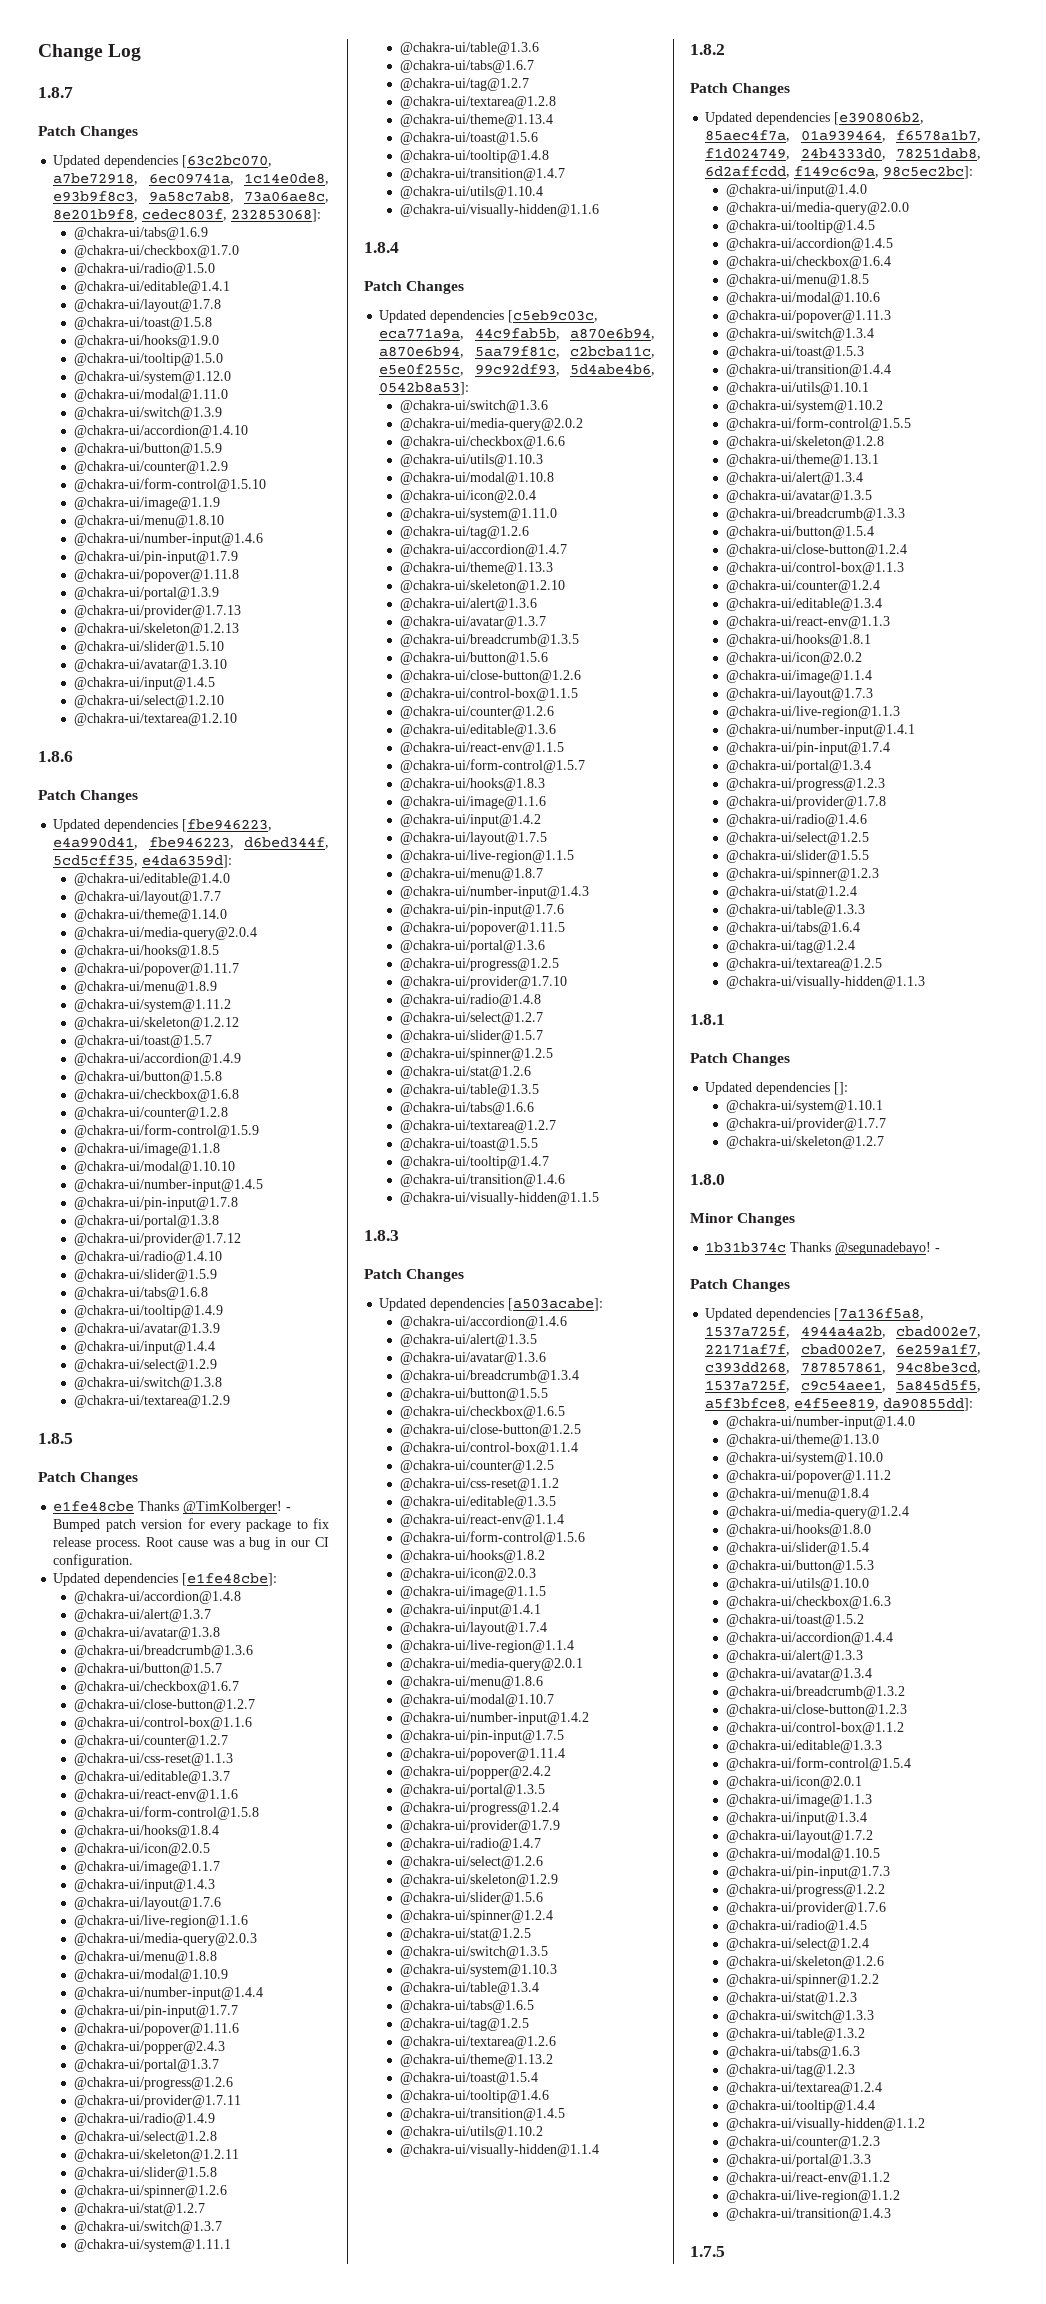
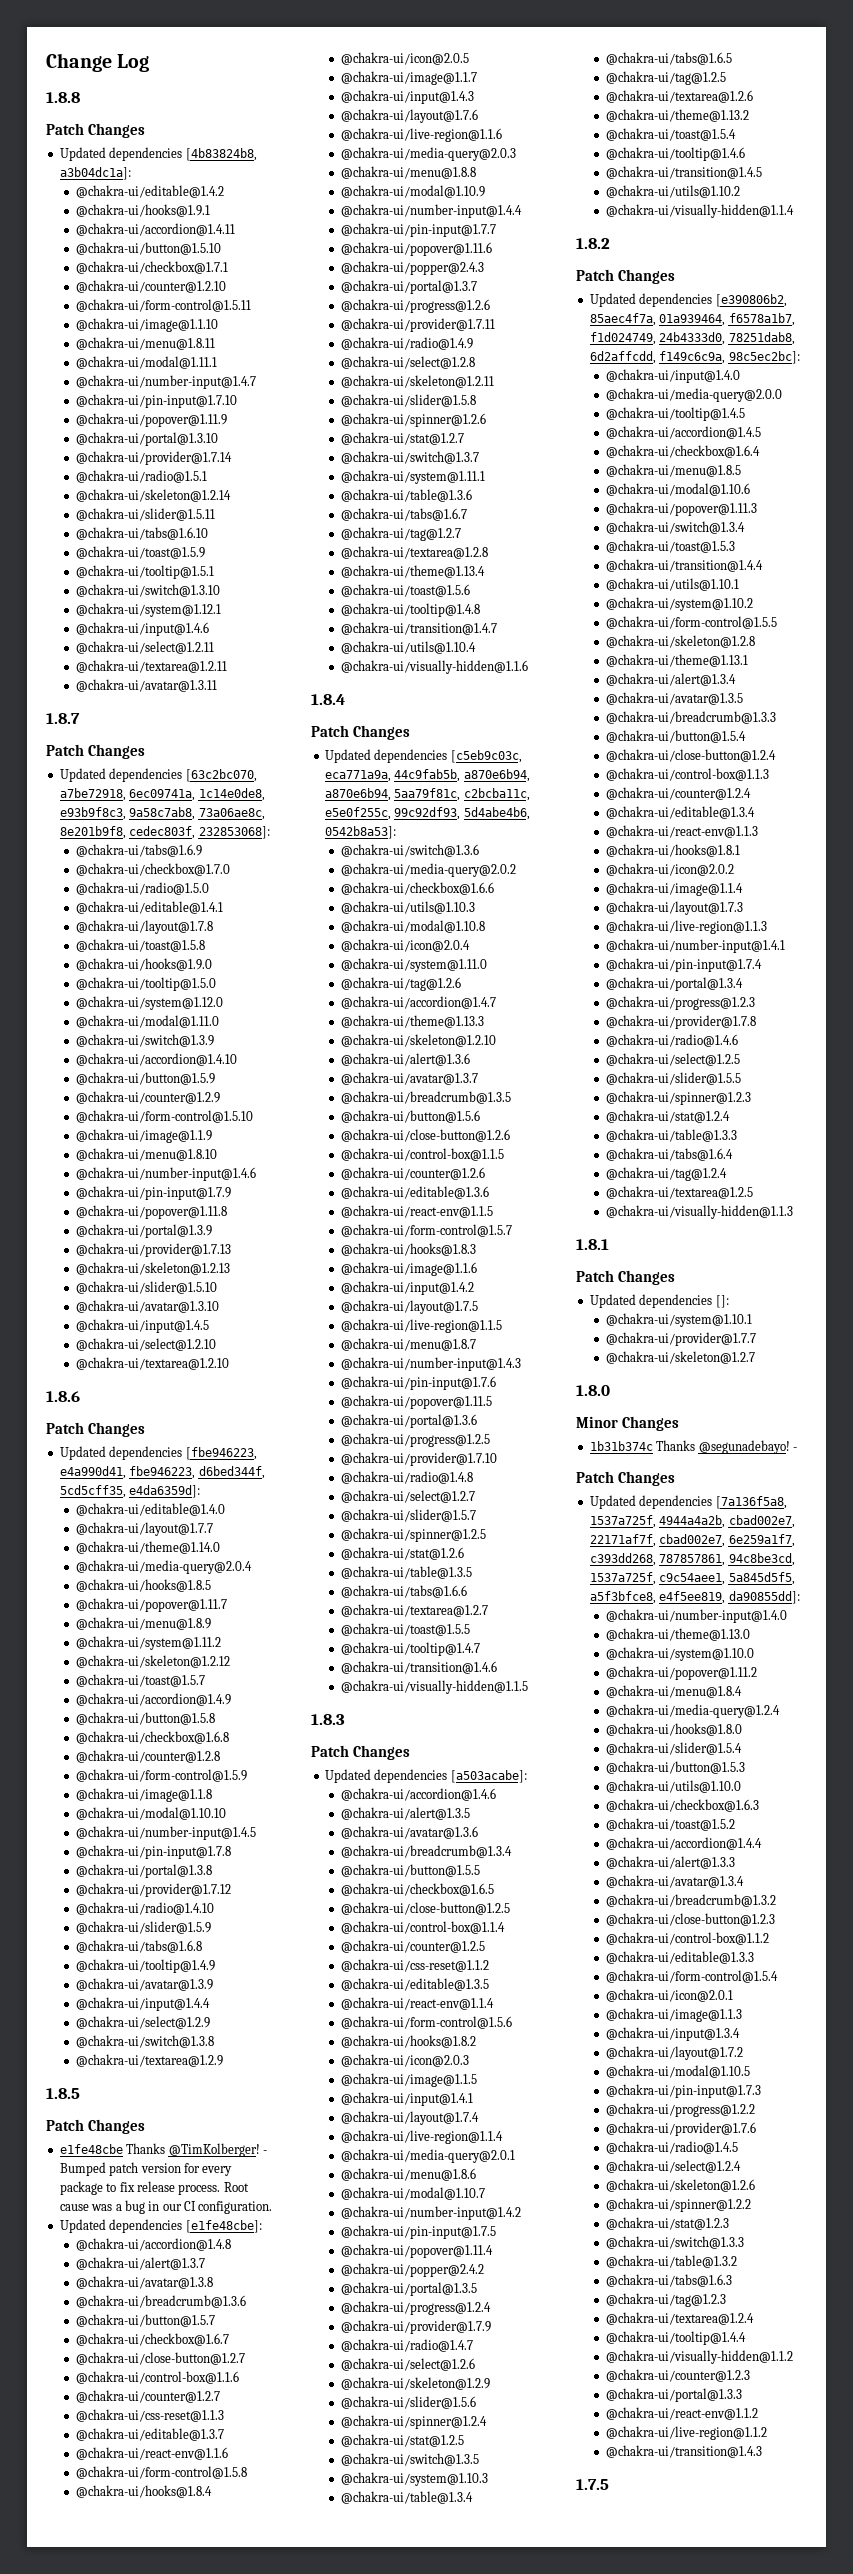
(142, 52) none -> [46,92,80,103] [46,123,145,138] [59,147,257,161] [59,167,131,180] [75,185,224,198] [75,204,210,217] [75,223,235,236] [75,242,221,255] [75,261,228,274] [75,280,226,293] [75,299,251,312] [75,318,218,332] [75,337,215,350] [75,356,217,369] [75,375,256,389] [75,394,237,408] [75,413,227,427] [75,432,218,446] [75,451,232,465] [75,470,207,483] [75,489,231,502] [75,508,215,521] [75,527,208,540] [75,546,205,559] [75,565,214,579] [75,584,220,597] [75,603,221,617] [75,622,209,636] [75,641,214,654] [75,660,227,673] [75,679,217,692] // 1.8.8 // Patch Changes // Updated dependencies [4b83824b8, a3b04dc1a]: // @chakra-ui/editable@1.4.2 // @chakra-ui/hooks@1.9.1 // @chakra-ui/accordion@1.4.11 // @chakra-ui/button@1.5.10 // @chakra-ui/checkbox@1.7.1 // @chakra-ui/counter@1.2.10 // @chakra-ui/form-control@1.5.11 // @chakra-ui/image@1.1.10 // @chakra-ui/menu@1.8.11 // @chakra-ui/modal@1.11.1 // @chakra-ui/number-input@1.4.7 // @chakra-ui/pin-input@1.7.10 // @chakra-ui/popover@1.11.9 // @chakra-ui/portal@1.3.10 // @chakra-ui/provider@1.7.14 // @chakra-ui/radio@1.5.1 // @chakra-ui/skeleton@1.2.14 // @chakra-ui/slider@1.5.11 // @chakra-ui/tabs@1.6.10 // @chakra-ui/toast@1.5.9 // @chakra-ui/tooltip@1.5.1 // @chakra-ui/switch@1.3.10 // @chakra-ui/system@1.12.1 // @chakra-ui/input@1.4.6 // @chakra-ui/select@1.2.11 // @chakra-ui/textarea@1.2.11 // @chakra-ui/avatar@1.3.11

